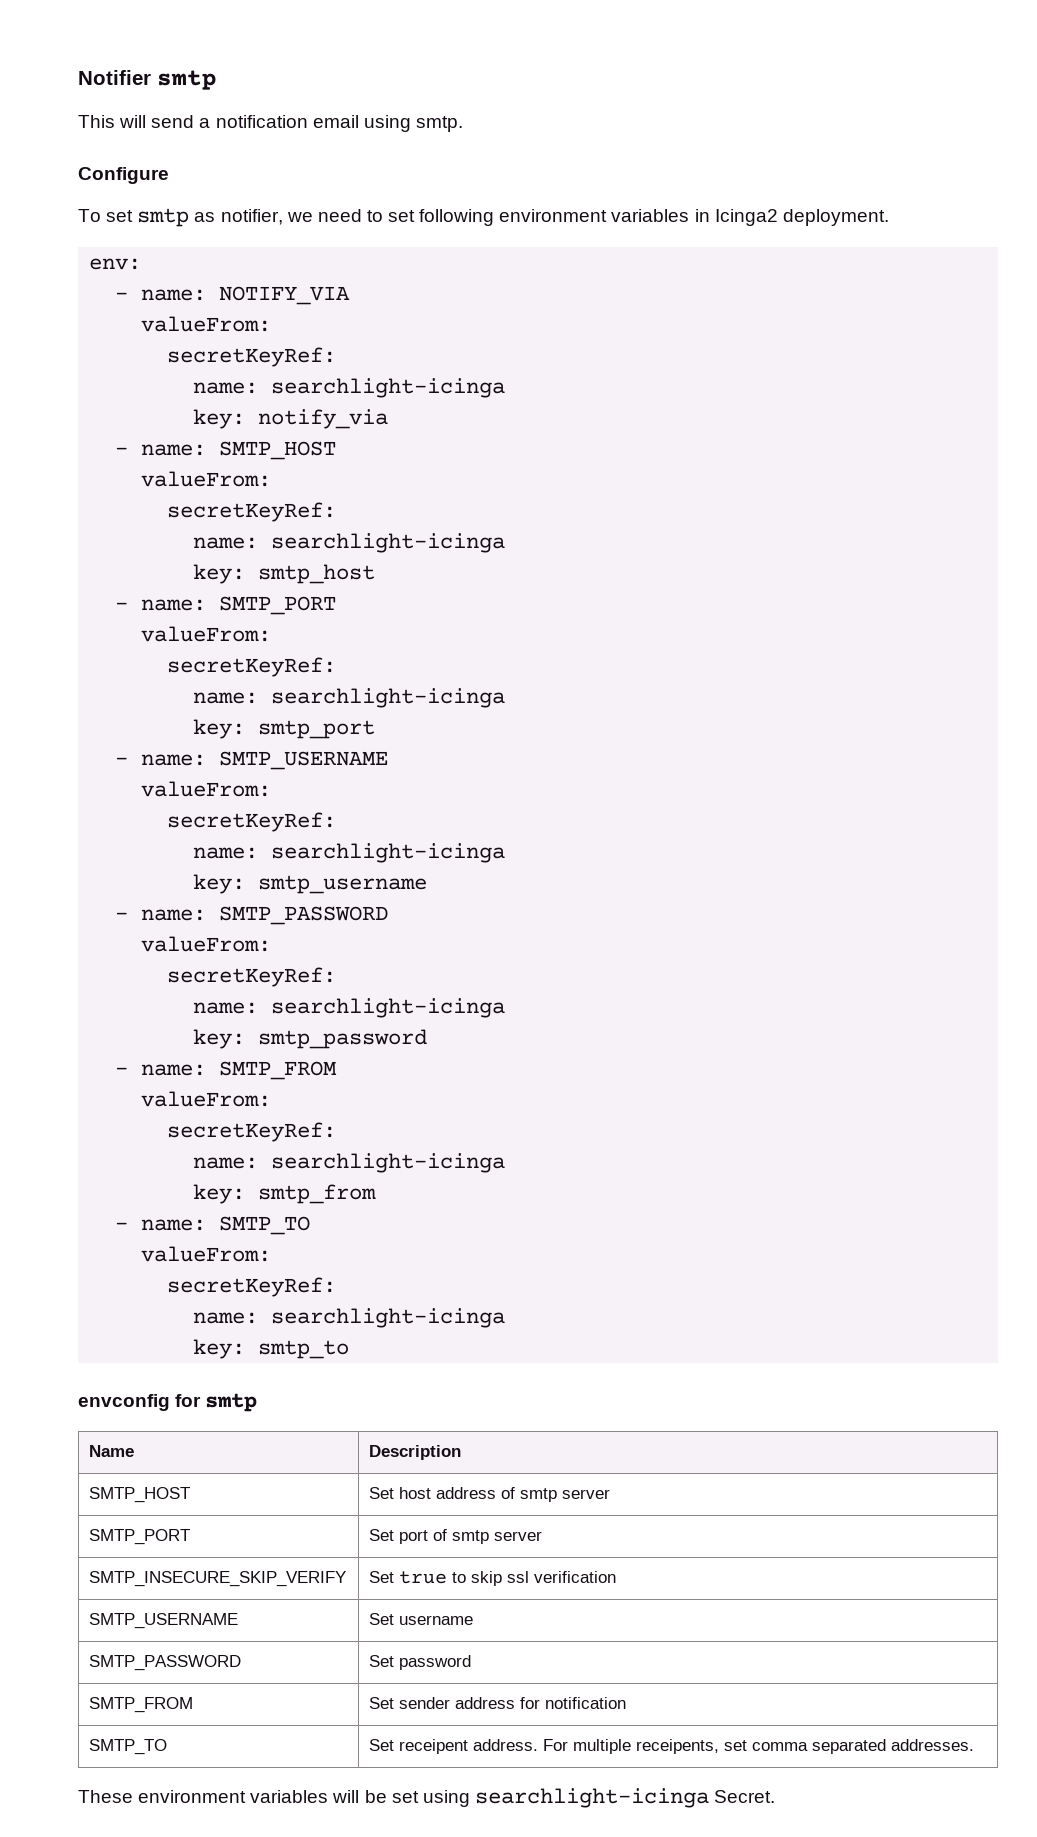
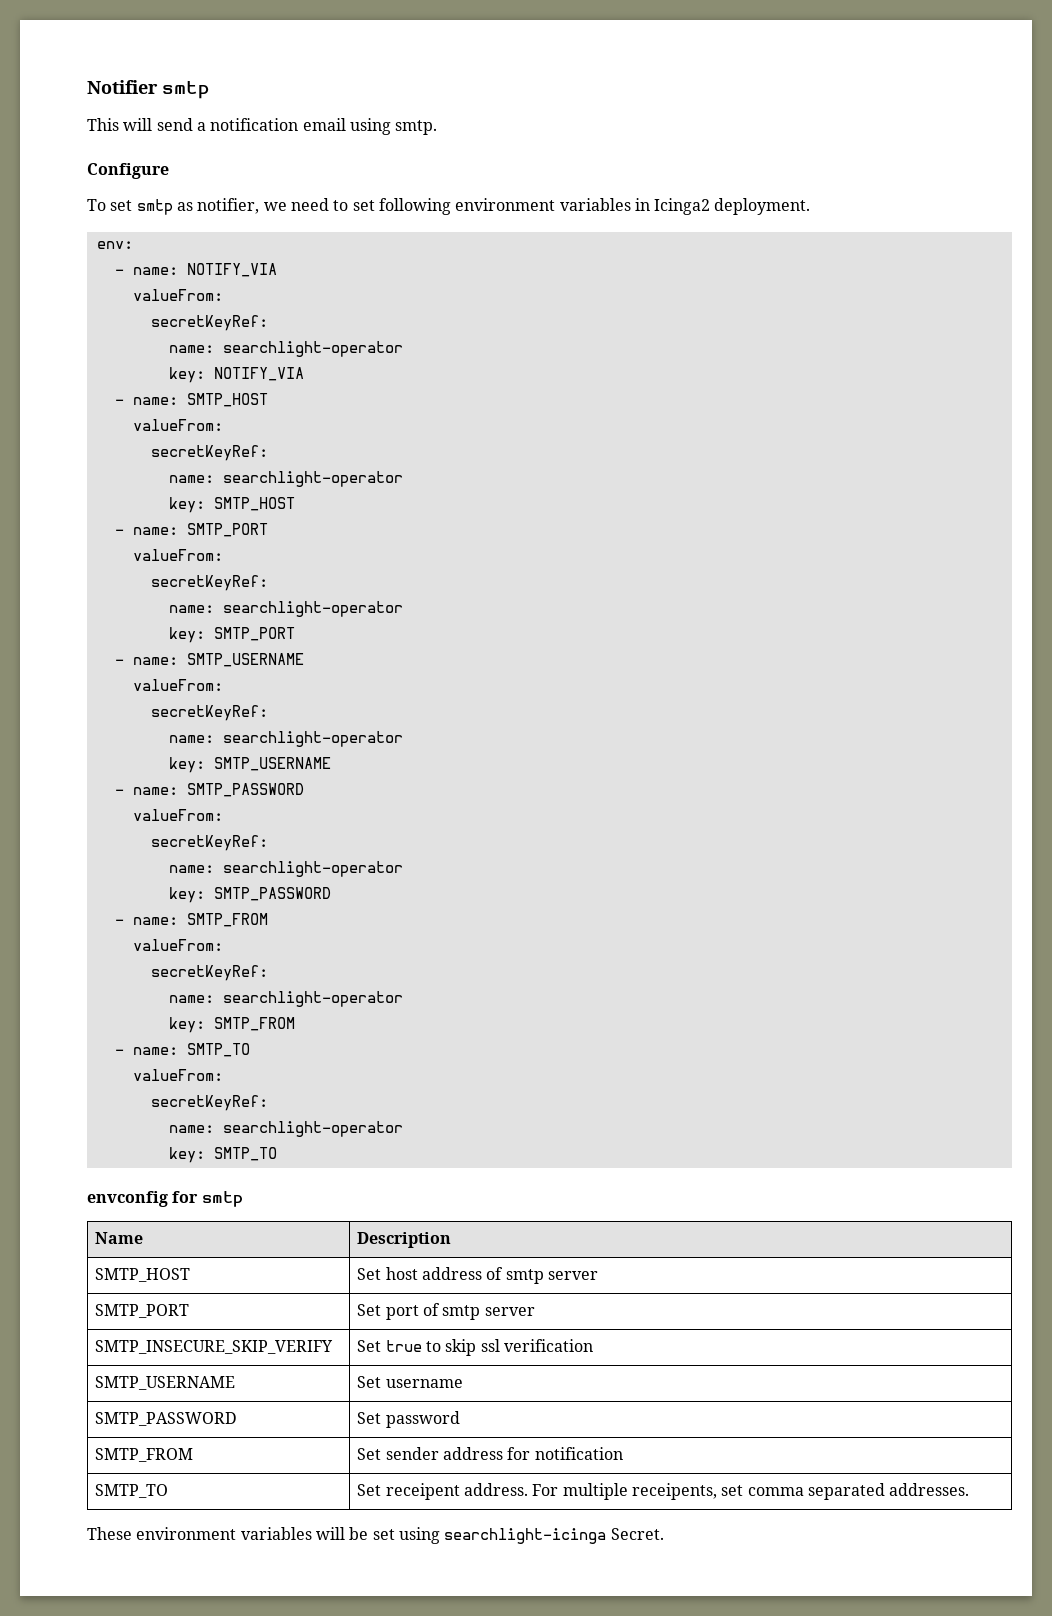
[271,378,506,398] [193,409,389,429] searchlight-icinga // key: notify_via -> [222,341,403,357] [168,367,304,383] searchlight-operator // key: NOTIFY_VIA
[271,533,506,553] [193,564,376,584] searchlight-icinga // key: smtp_host -> [222,471,403,487] [168,497,295,513] searchlight-operator // key: SMTP_HOST
[271,688,506,708] [193,719,376,739] searchlight-icinga // key: smtp_port -> [222,601,403,617] [168,627,295,643] searchlight-operator // key: SMTP_PORT
[271,843,506,863] [193,874,428,894] searchlight-icinga // key: smtp_username -> [222,731,403,747] [168,757,331,773] searchlight-operator // key: SMTP_USERNAME
[271,998,506,1018] [193,1029,428,1049] searchlight-icinga // key: smtp_password -> [222,861,403,877] [168,887,331,903] searchlight-operator // key: SMTP_PASSWORD
[271,1153,506,1173] [193,1184,377,1204] searchlight-icinga // key: smtp_from -> [222,991,403,1007] [168,1017,295,1033] searchlight-operator // key: SMTP_FROM
[271,1308,506,1328] [193,1339,350,1359] searchlight-icinga // key: smtp_to -> [222,1121,403,1137] [168,1147,277,1163] searchlight-operator // key: SMTP_TO

